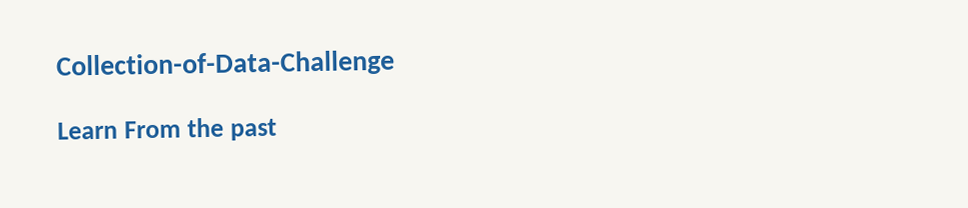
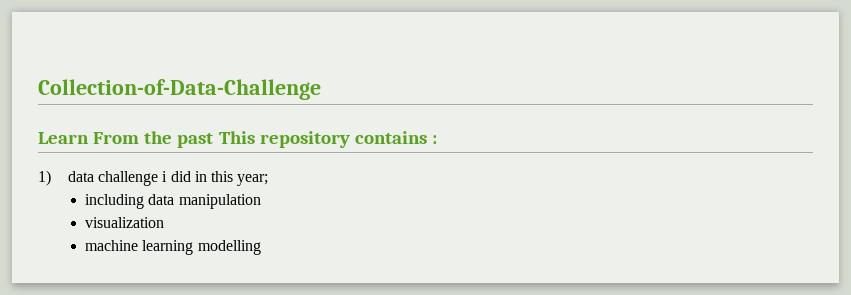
(277, 129) none -> [218,131,437,148] [38,170,269,186] [85,194,261,209] [85,217,165,228] [85,240,261,255] This repository contains : // 1) data challenge i did in this year; // including data manipulation // visualization // machine learning modelling

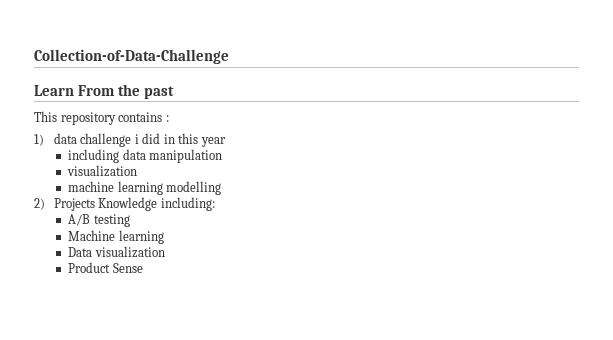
(214, 140) none -> (174, 92) //
[237,174,269,186] year; -> [200,137,226,147] year
(261, 247) none -> [34,197,215,211] [68,214,130,227] [68,230,164,244] [68,246,165,258] [68,262,143,273] // 2) Projects Knowledge including: // A/B testing // Machine learning // Data visualization // Product Sense

